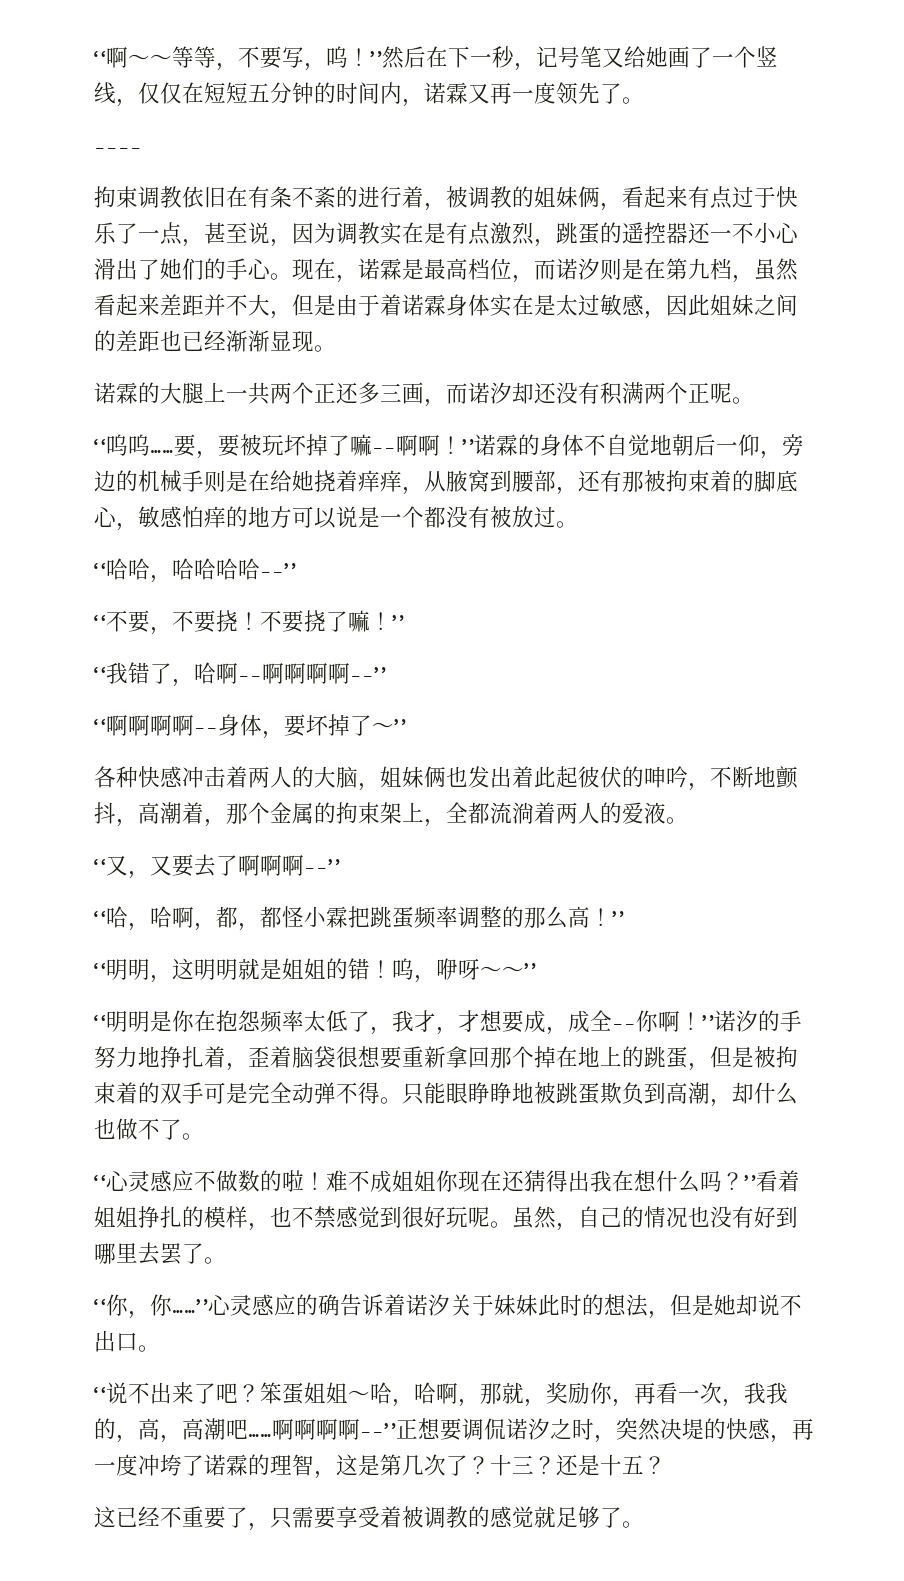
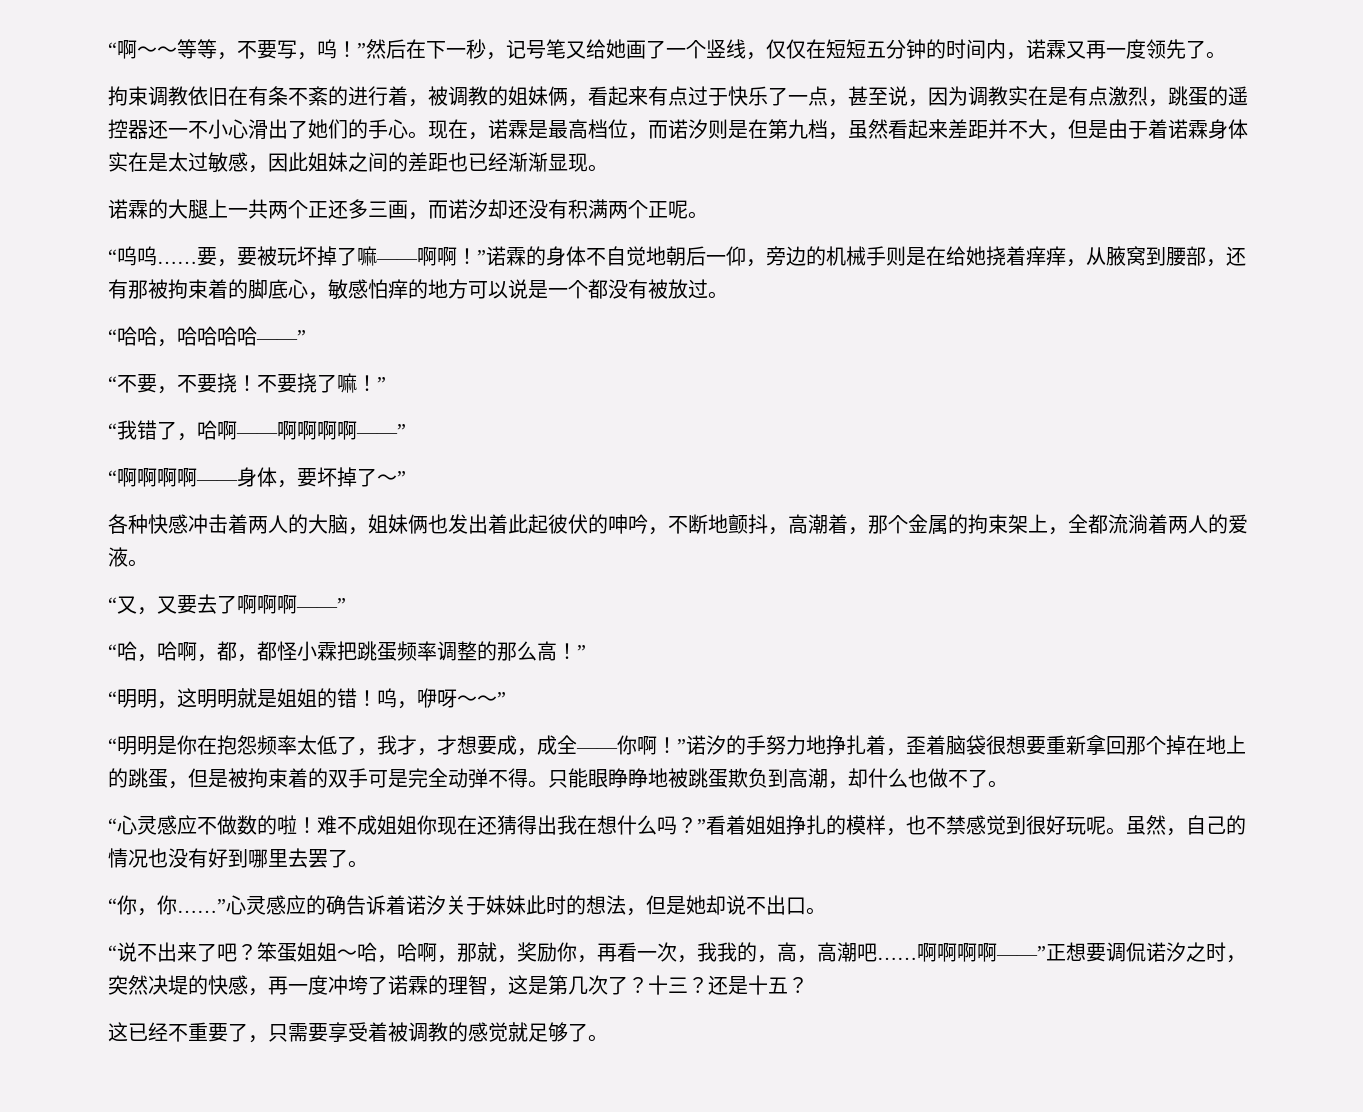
[94,148,142,153] // ———— -> (1226, 55) none

